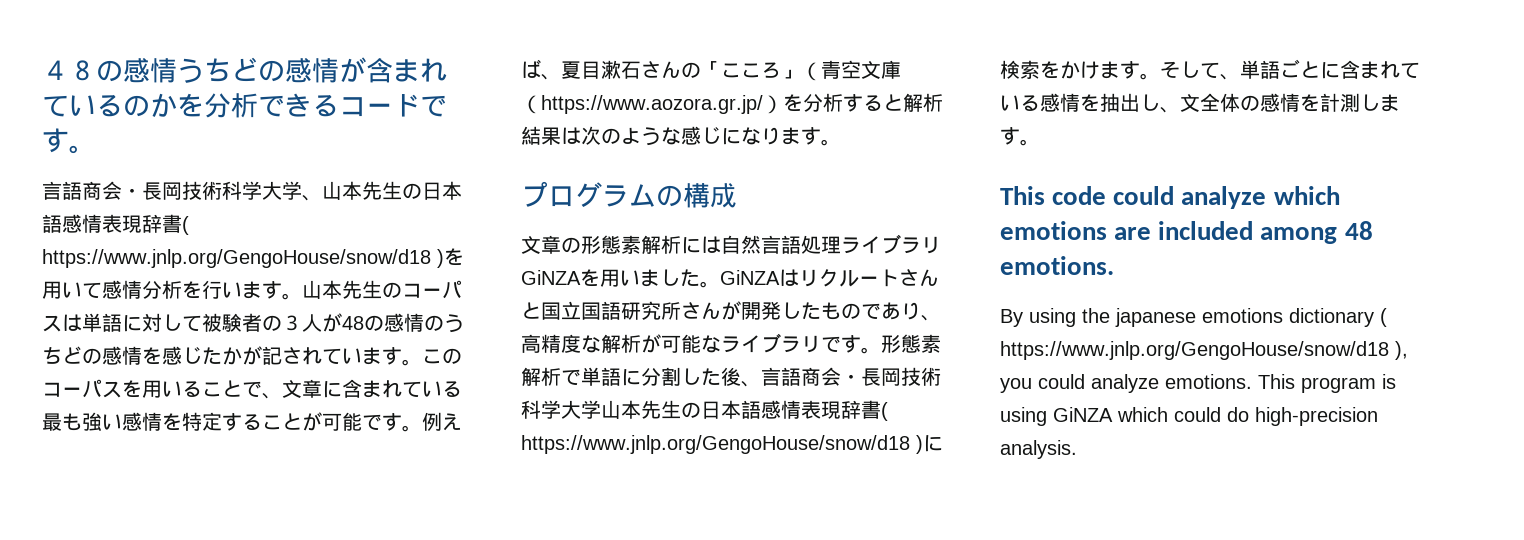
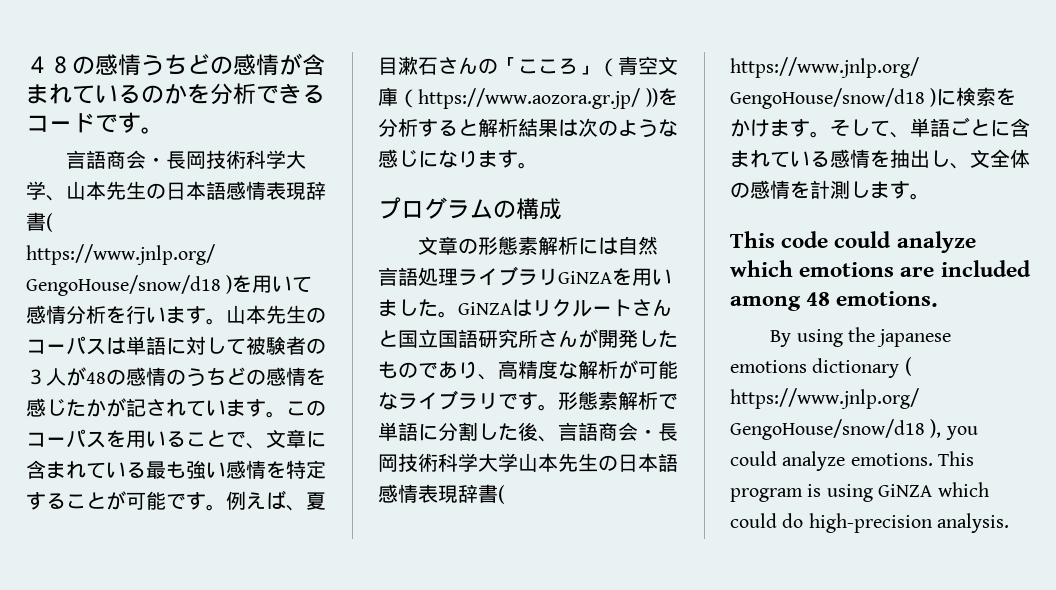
[763,95,783,114] ） -> [646,88,658,107] ))

